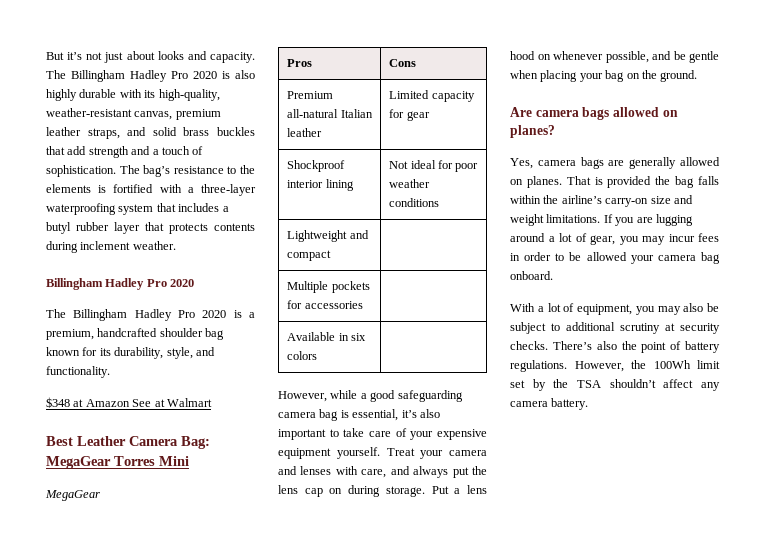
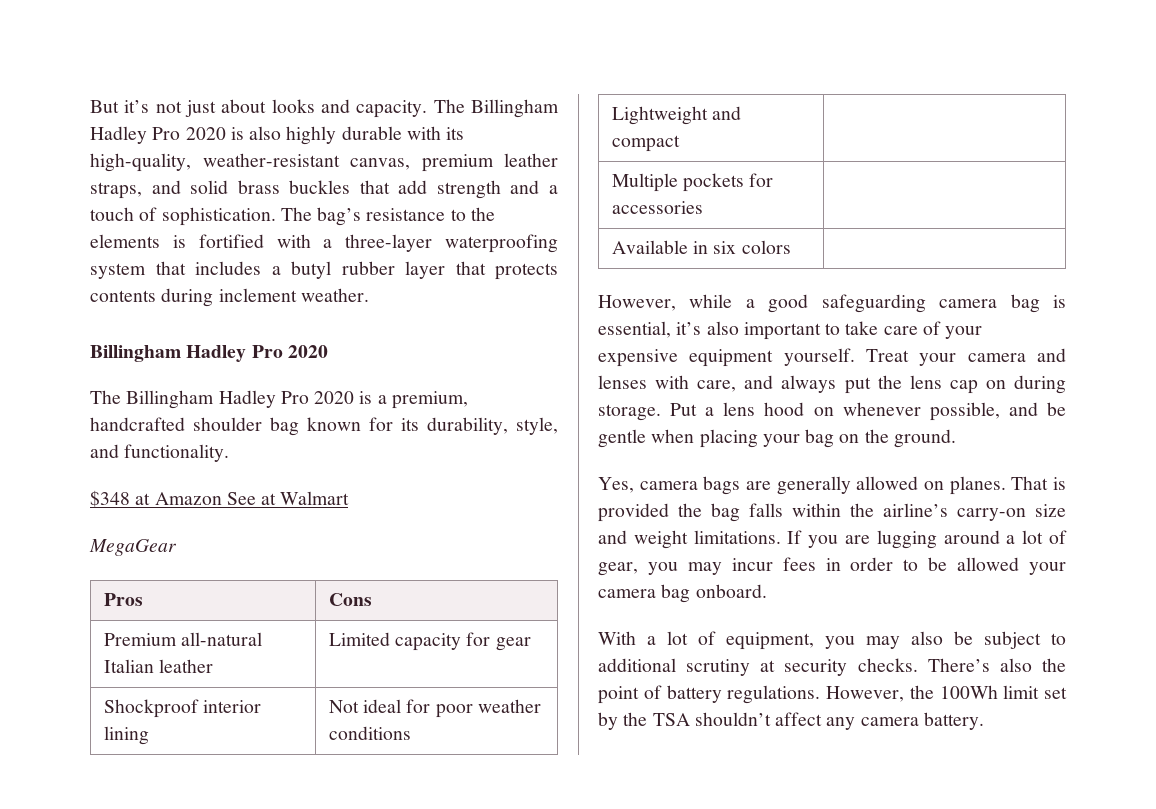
[46,436,210,449] [46,456,189,469] // Best Leather Camera Bag: MegaGear Torres Mini -> (350, 498) none
[510,107,678,120] [510,125,555,138] // Are camera bags allowed on planes? -> (956, 438) none

